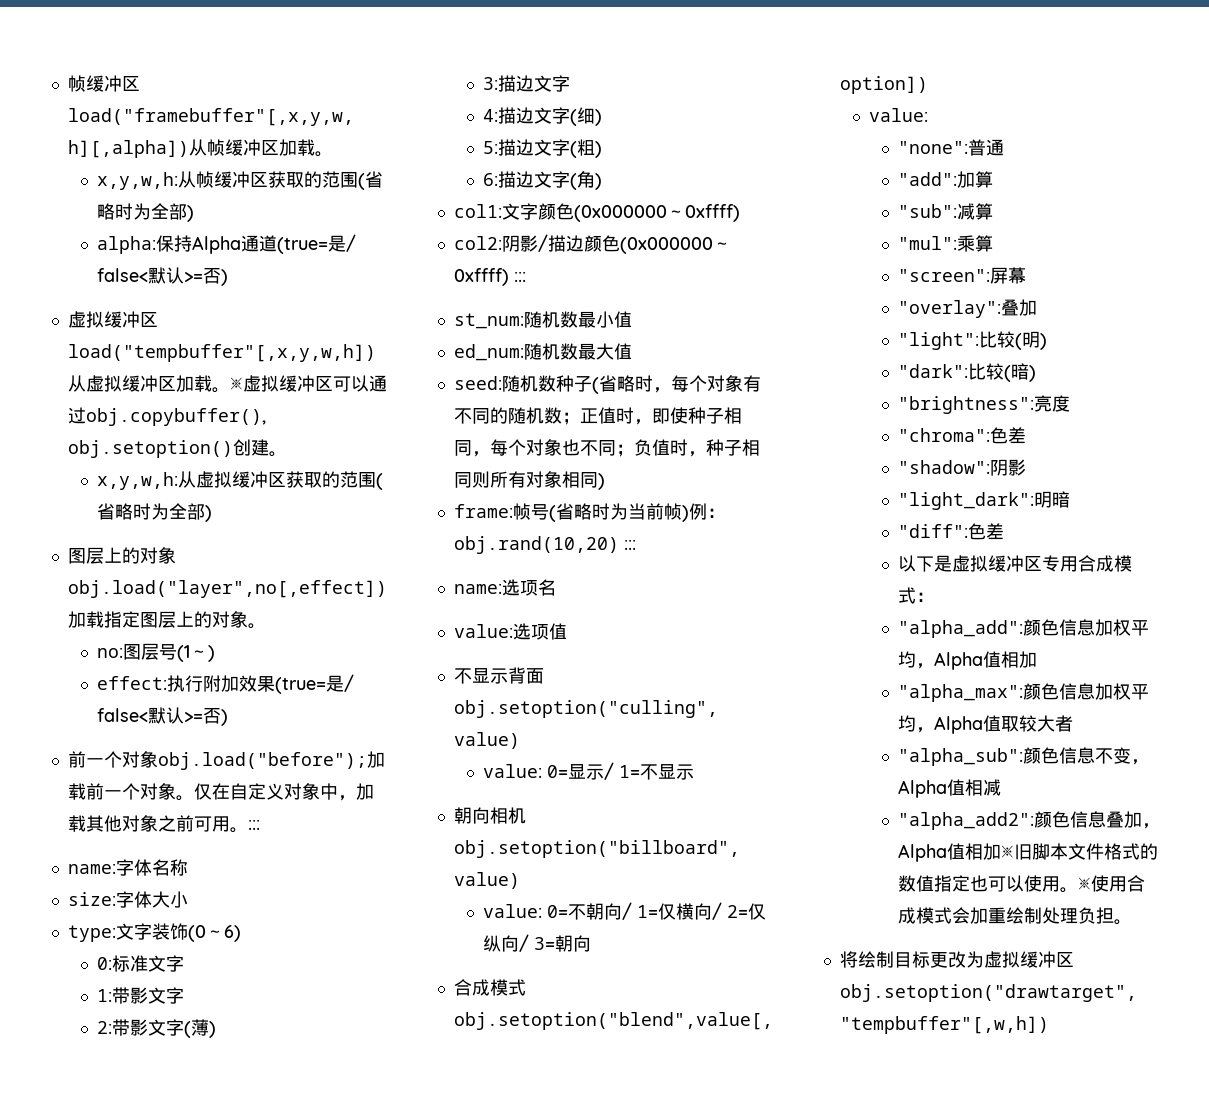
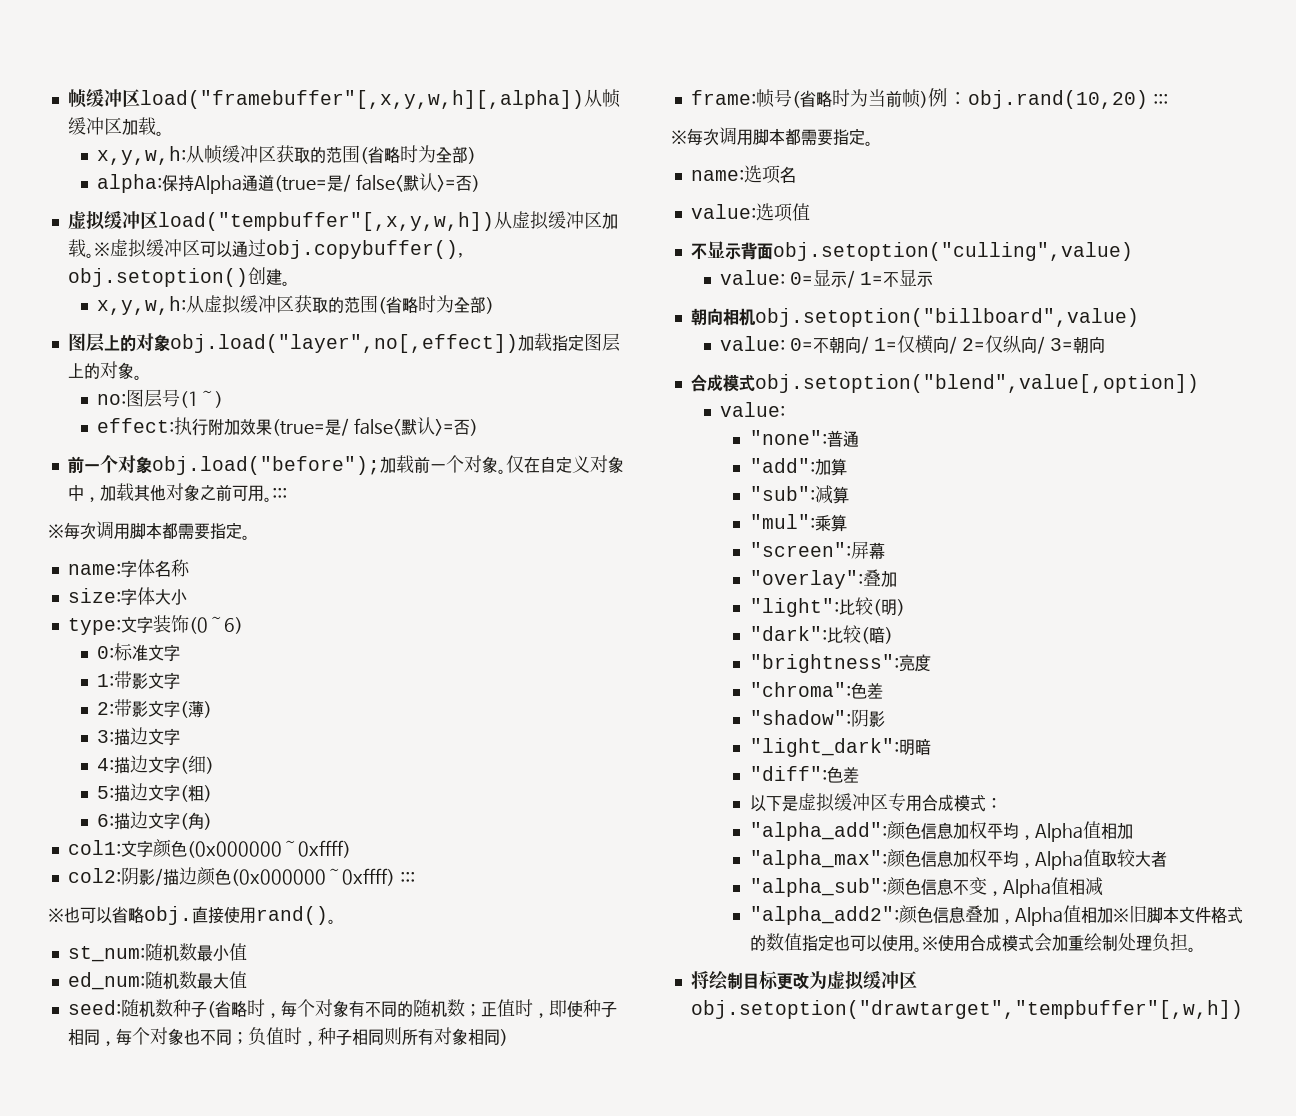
(260, 825) none -> [48,521,250,540] // ※每次调用脚本都需要指定。
(526, 277) none -> [48,906,336,925] // ※也可以省略obj.直接使用rand()。
(636, 545) none -> [671,127,873,146] // ※每次调用脚本都需要指定。

